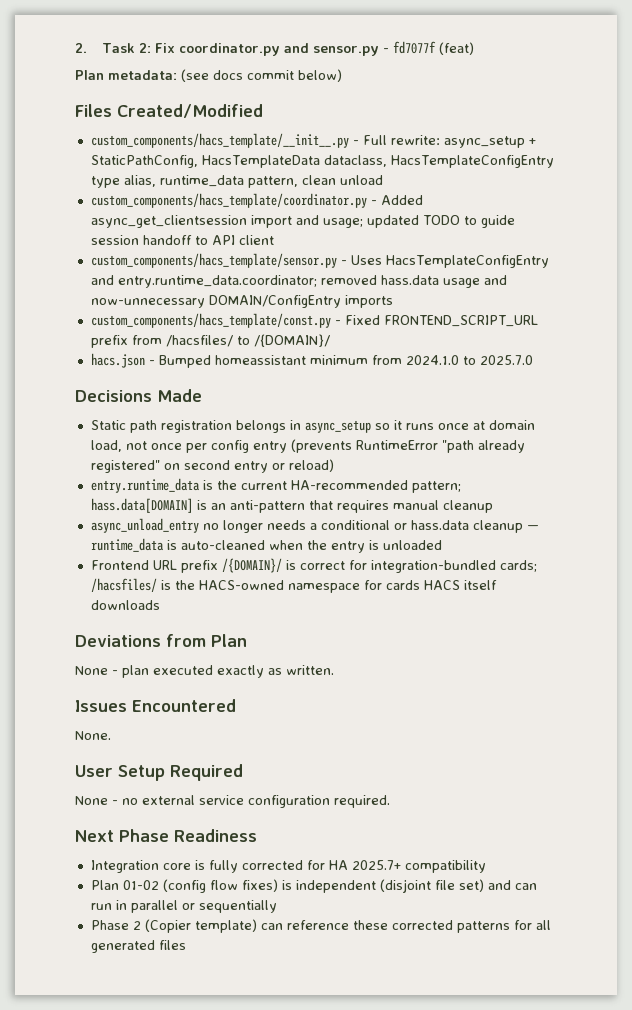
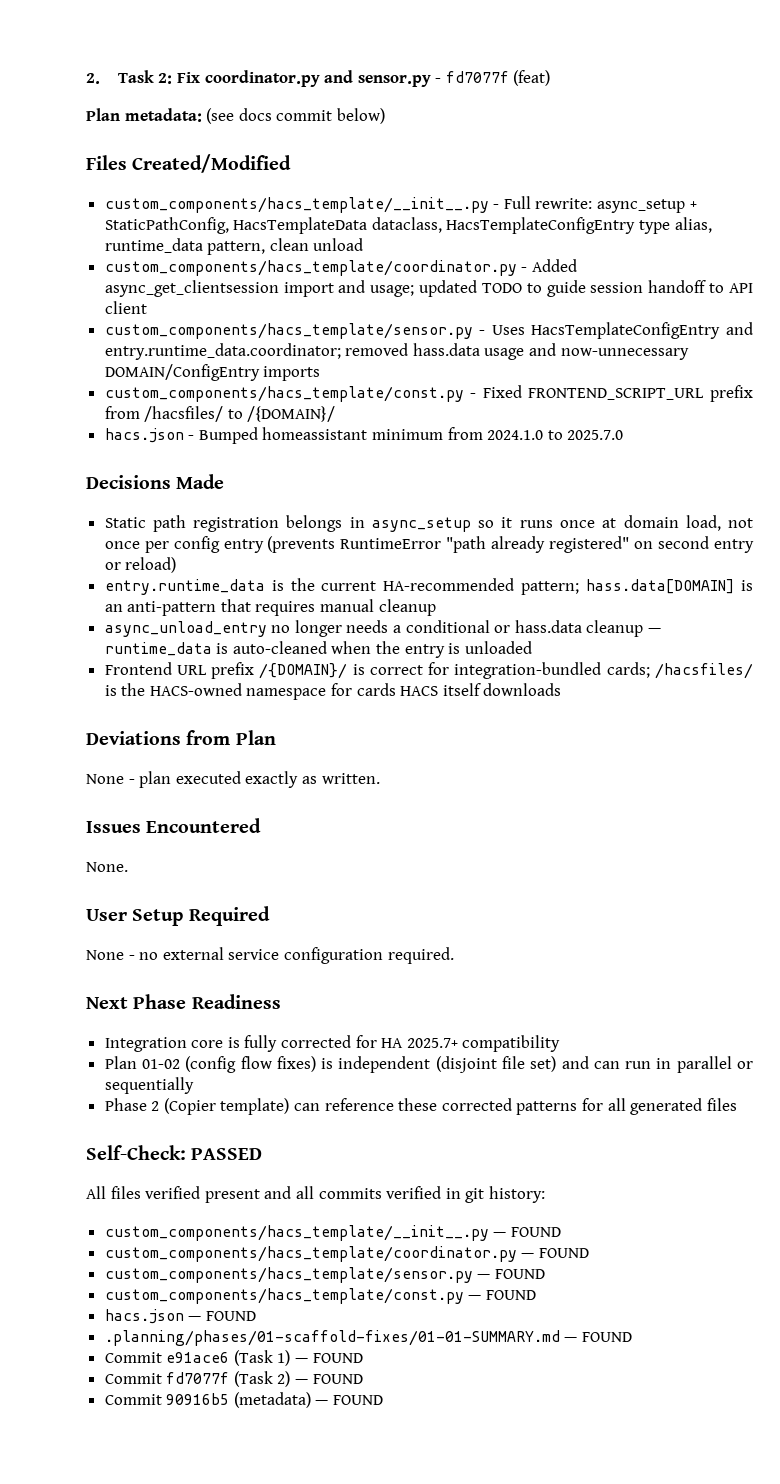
(186, 945) none -> [86,1145,263,1160] [86,1186,545,1203] [104,1225,561,1241] [104,1246,589,1262] [104,1267,545,1283] [104,1288,536,1304] [104,1309,256,1324] [104,1330,632,1346] [104,1350,363,1366] [104,1371,363,1387] [104,1392,384,1408] // Self-Check: PASSED // All files verified present and all commits verified in git history: // custom_components/hacs_template/__init__.py — FOUND // custom_components/hacs_template/coordinator.py — FOUND // custom_components/hacs_template/sensor.py — FOUND // custom_components/hacs_template/const.py — FOUND // hacs.json — FOUND // .planning/phases/01-scaffold-fixes/01-01-SUMMARY.md — FOUND // Commit e91ace6 (Task 1) — FOUND // Commit fd7077f (Task 2) — FOUND // Commit 90916b5 (metadata) — FOUND

